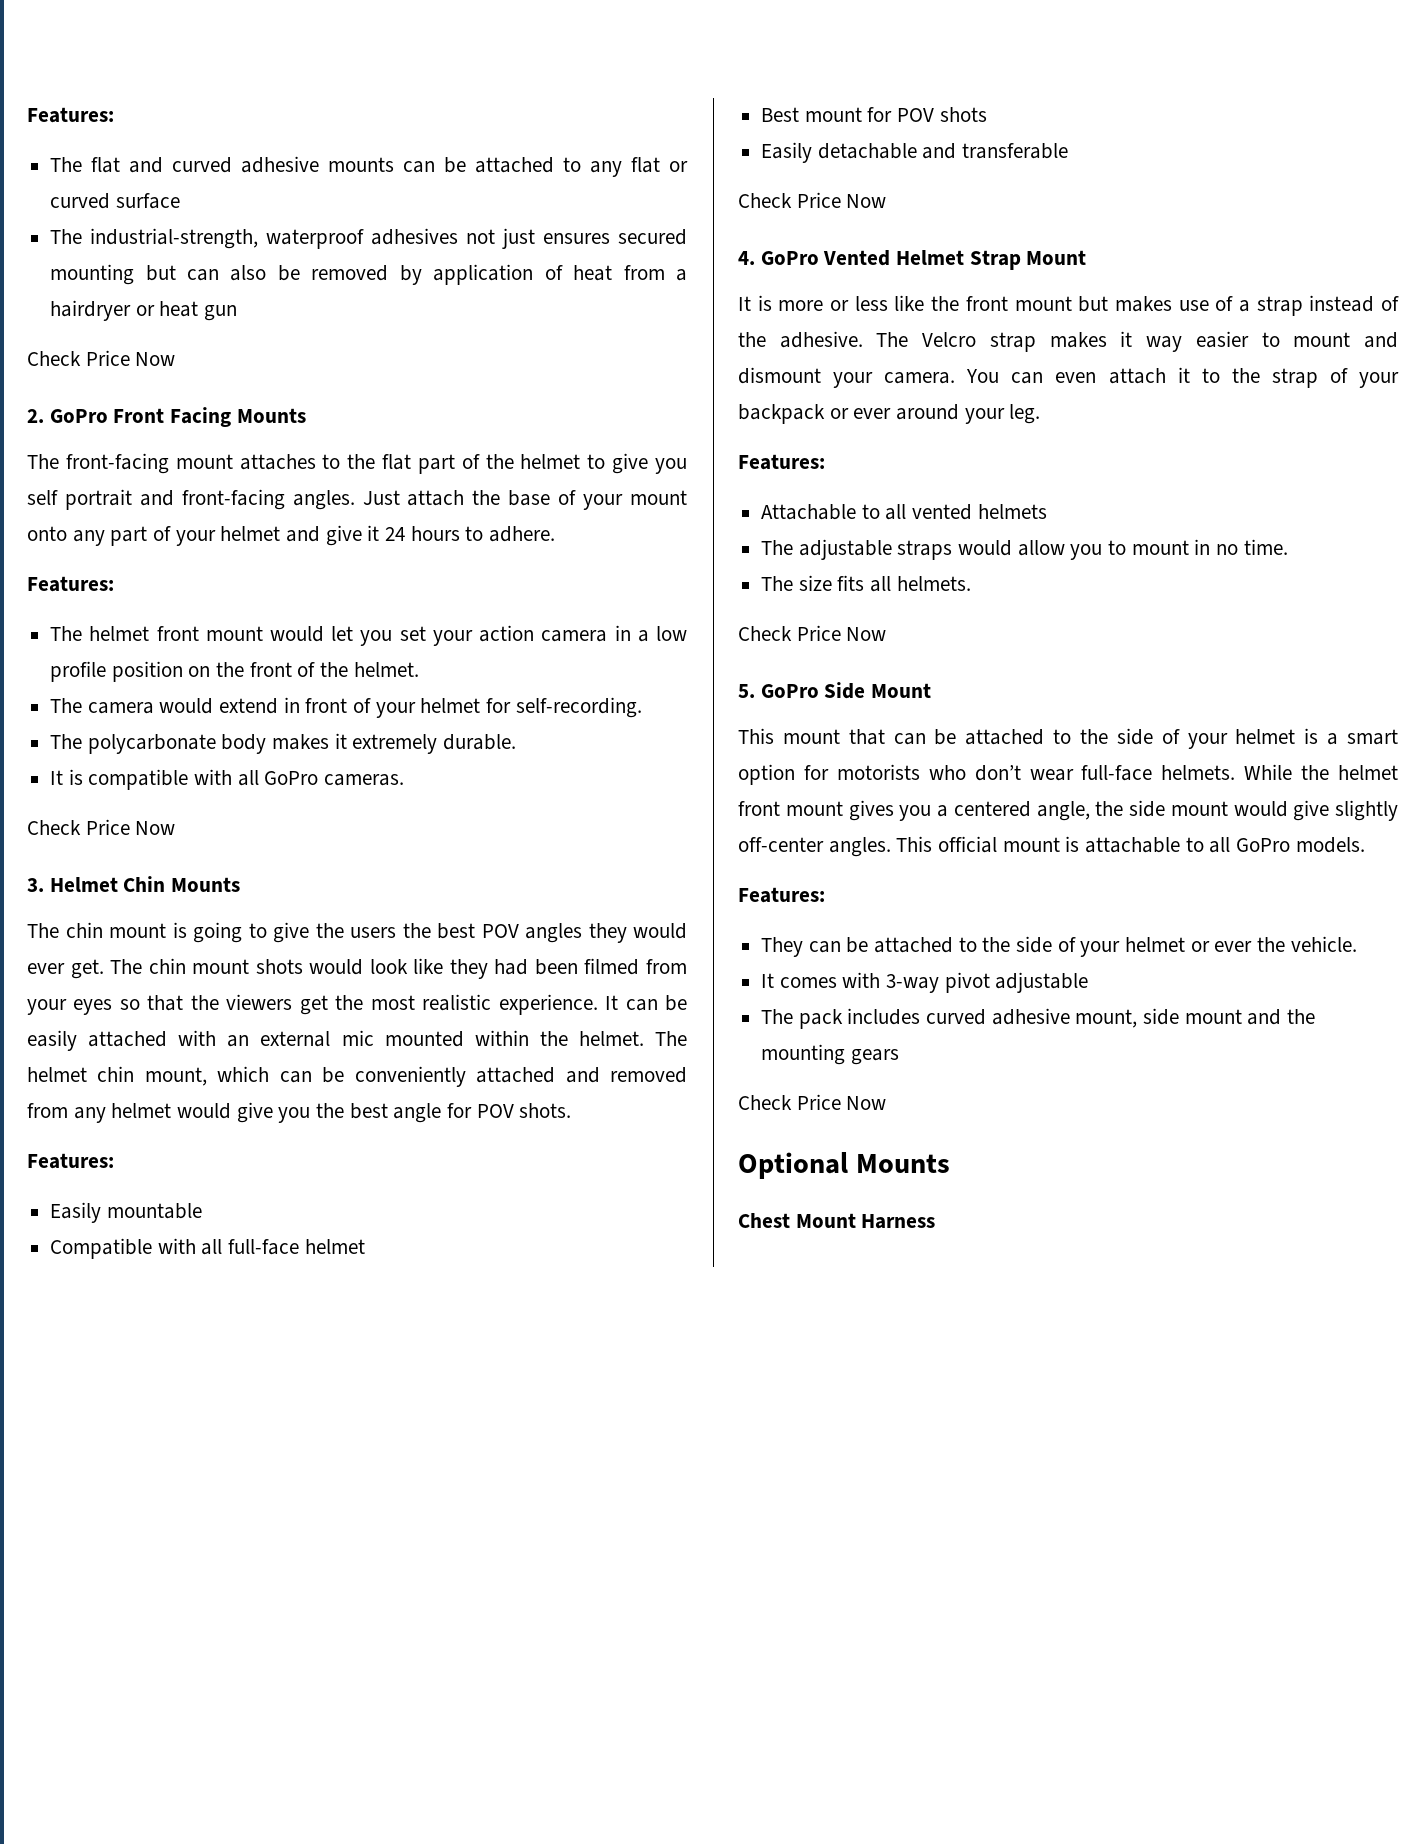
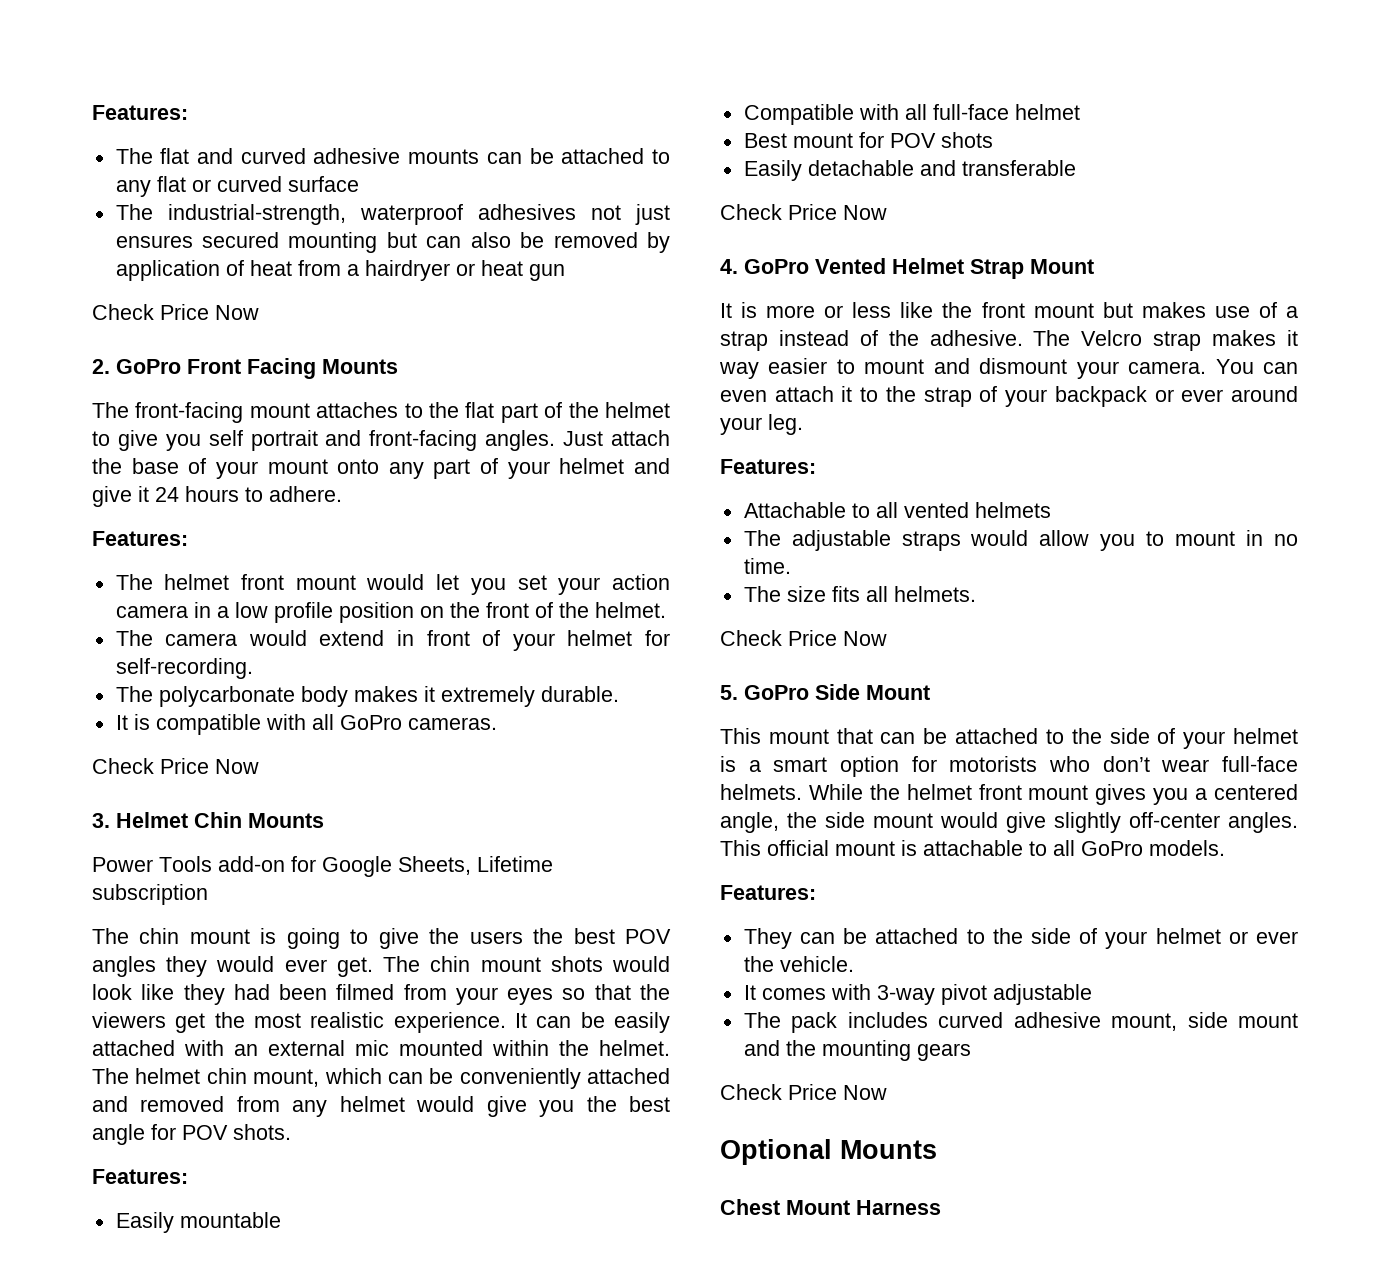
(241, 884) none -> [92,856,553,877] [92,884,208,905] // Power Tools add-on for Google Sheets, Lifetime subscription

